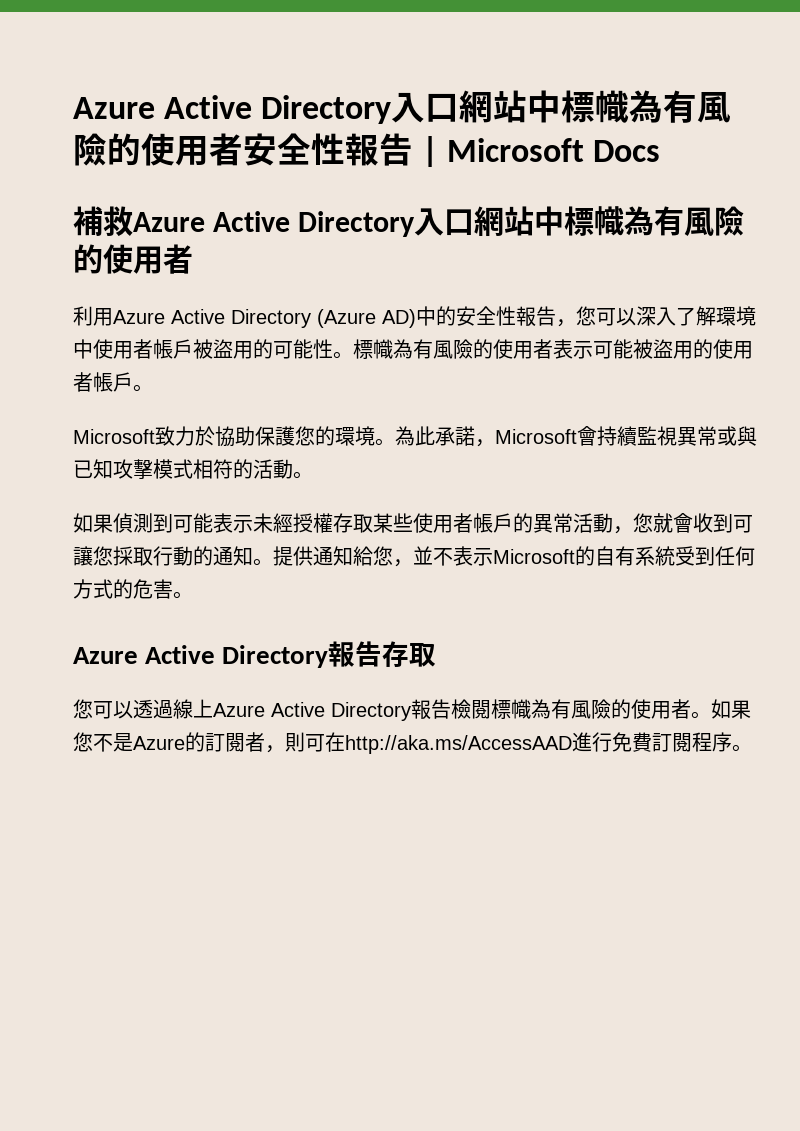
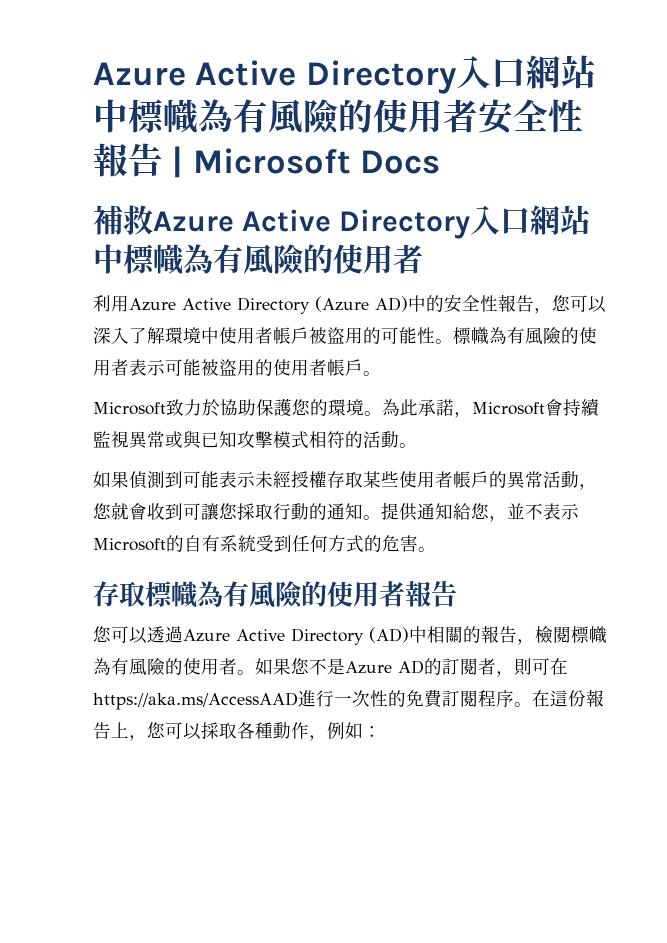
[73,641,437,668] Azure Active Directory報告存取 -> [93,580,457,608] 存取標幟為有風險的使用者報告
[173,699,451,721] 線上Azure Active Directory報告 -> [183,625,535,645] Azure Active Directory (AD)中相關的報告，
(185, 743) none -> [398,660,424,674] AD
[345,732,752,754] http://aka.ms/AccessAAD進行免費訂閱程序。 -> [93,689,604,710] [93,722,381,741] https://aka.ms/AccessAAD進行一次性的免費訂閱程序。在這份報告上，您可以採取各種動作，例如：

